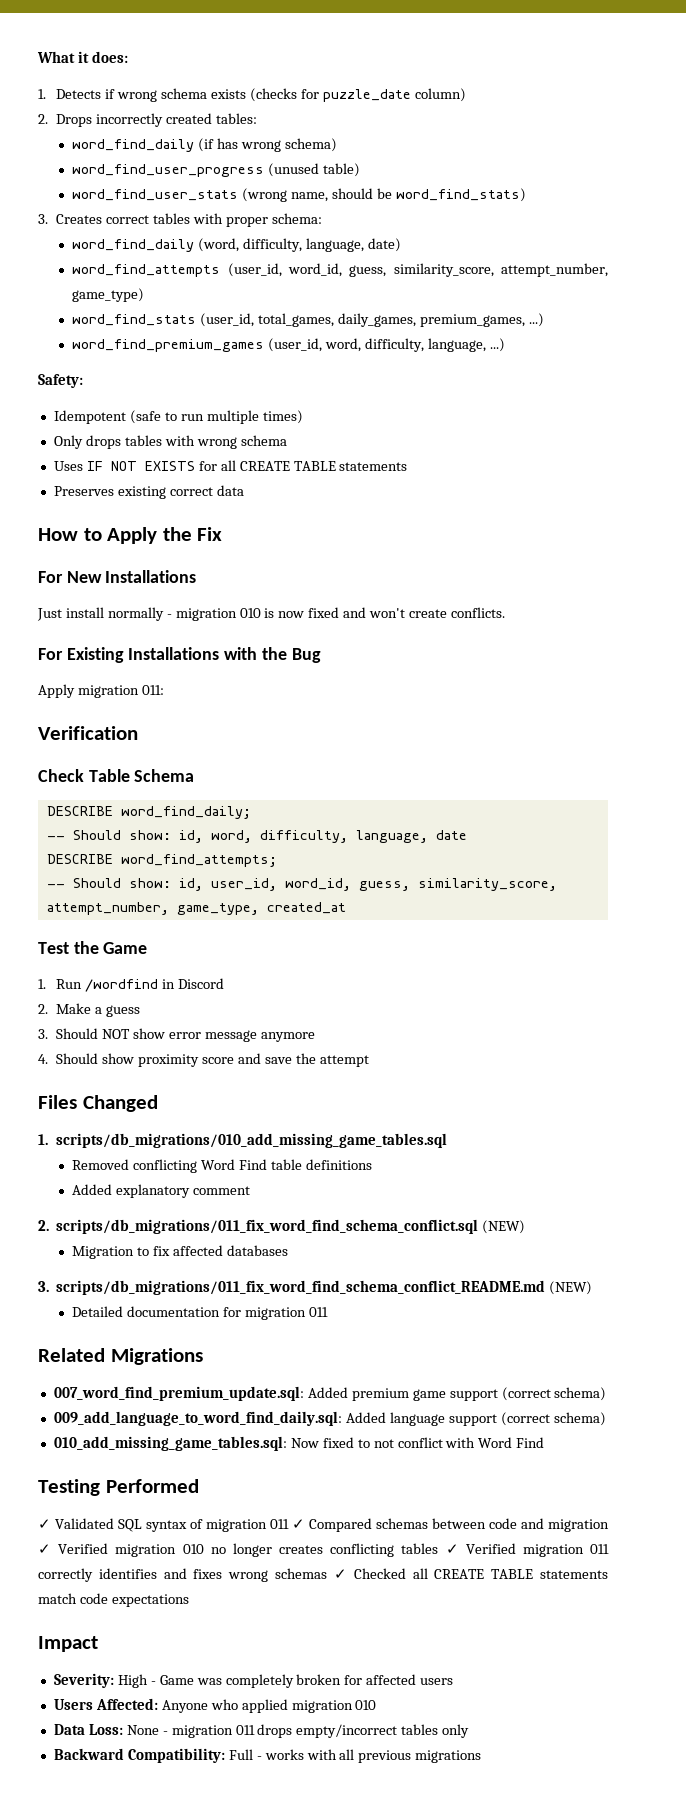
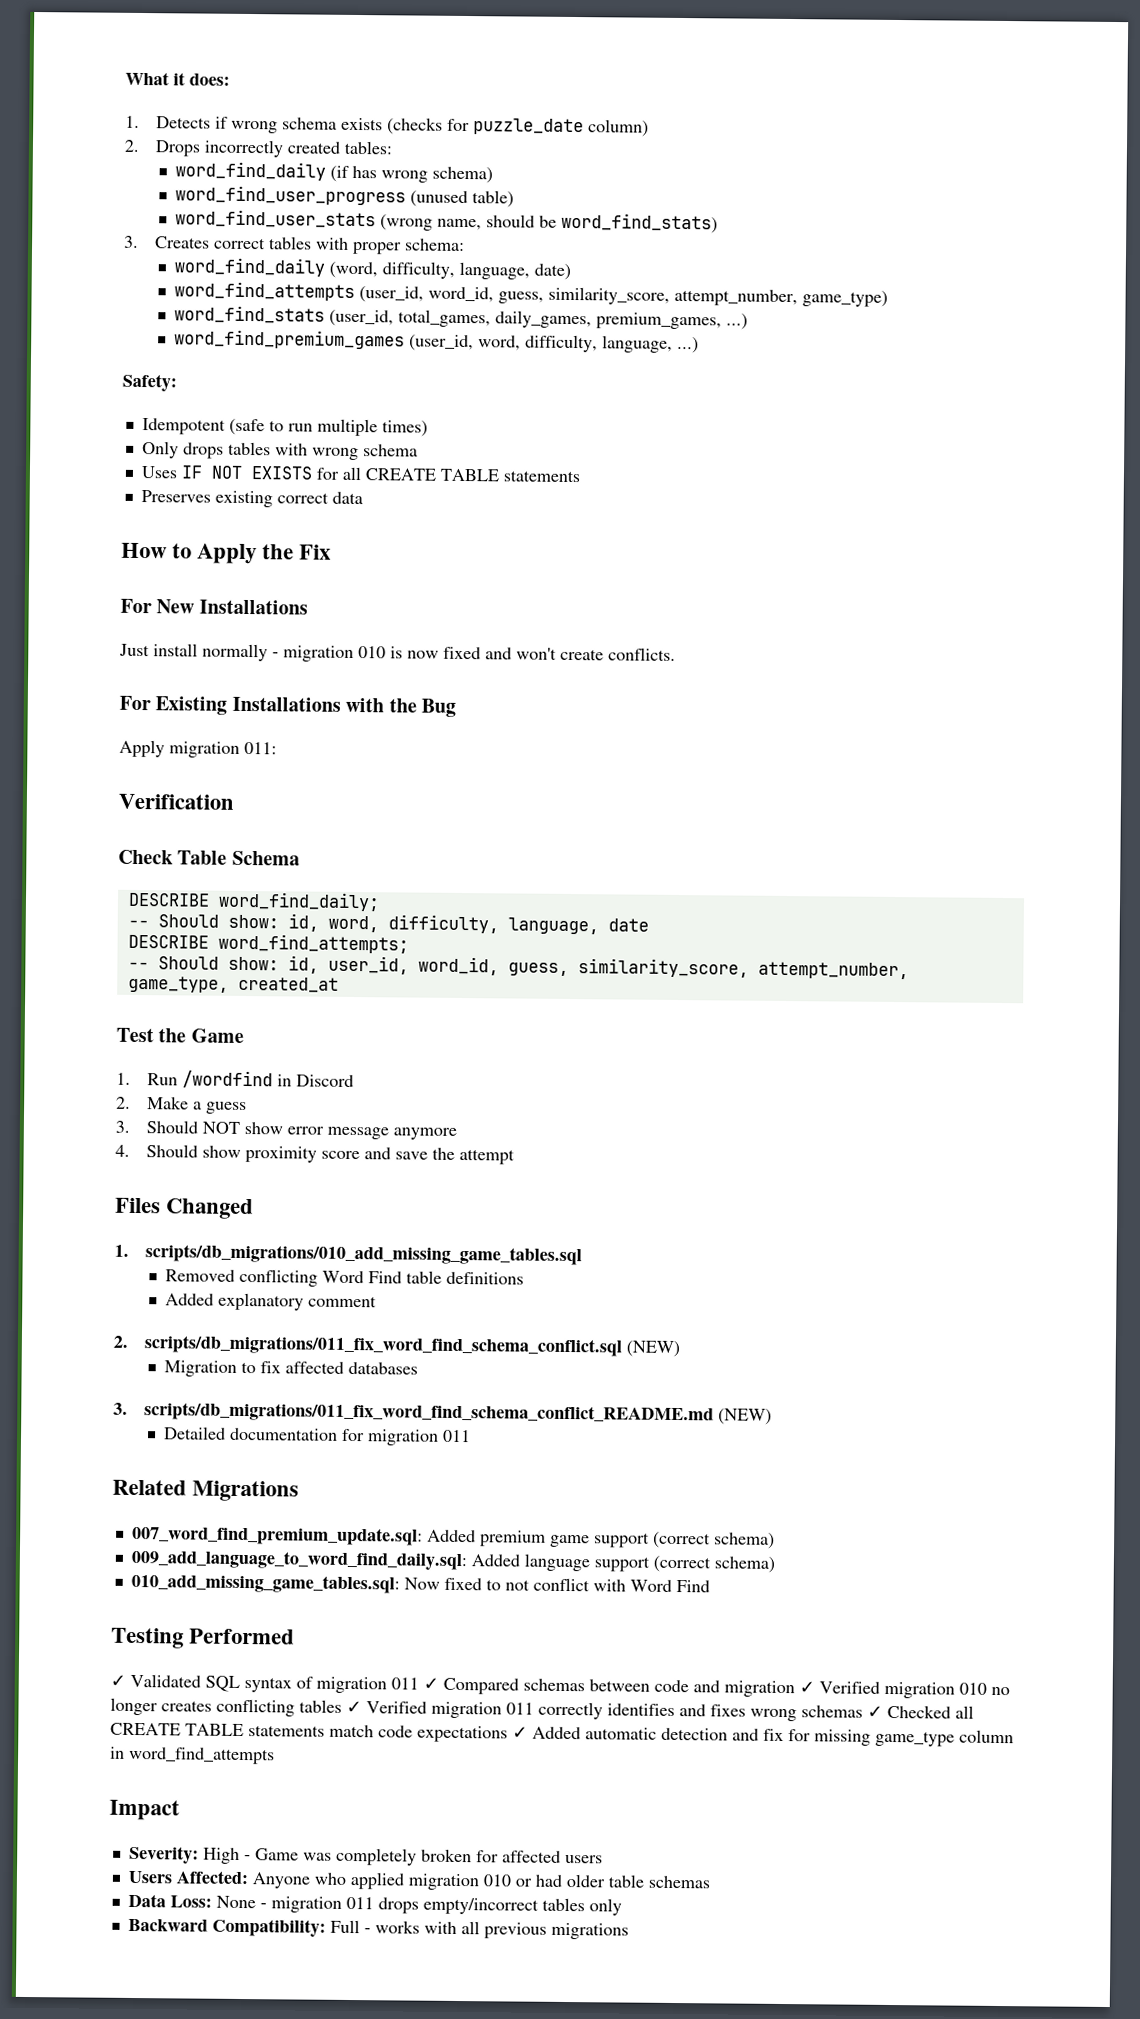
(189, 1600) none -> [512,1726,1014,1747] [110,1746,275,1765] ✓ Added automatic detection and fix for missing game_type column in word_find_attempts
(377, 1705) none -> [514,1874,710,1889] or had older table schemas

